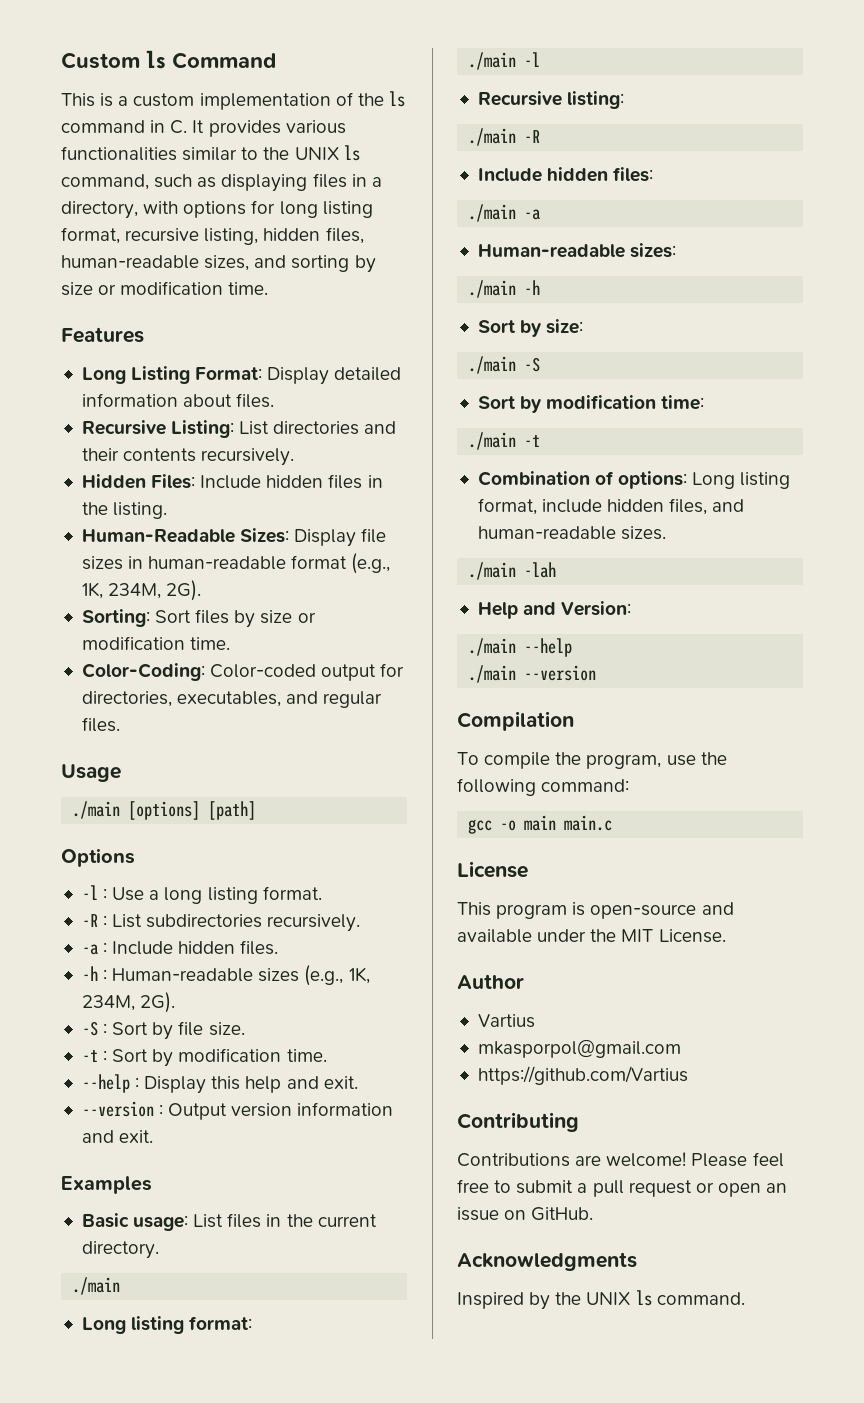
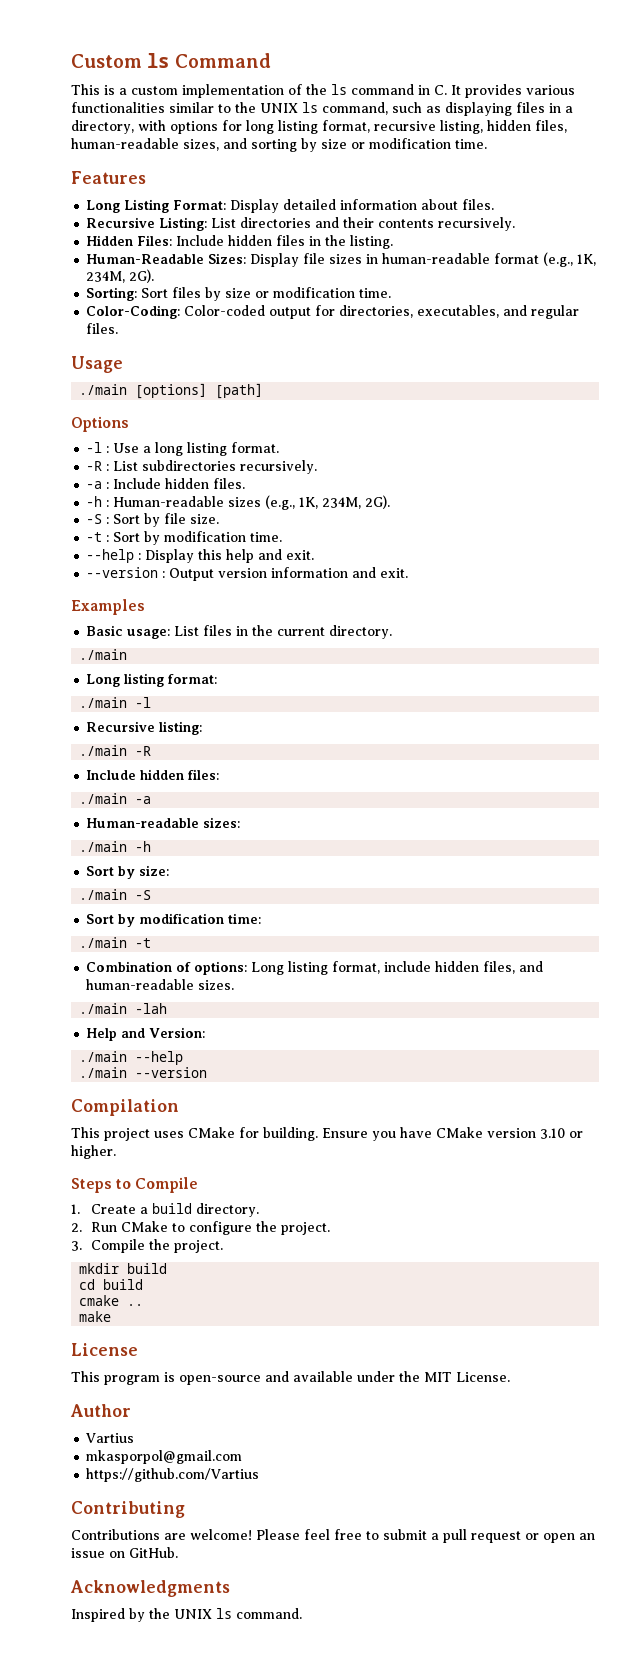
[457,752,727,769] [457,778,630,796] [468,815,613,834] To compile the program, use the following command: // gcc -o main main.c -> [71,1127,583,1141] [71,1145,116,1159] [71,1177,199,1193] [71,1203,259,1217] [71,1221,330,1235] [71,1239,223,1253] [79,1263,168,1274] [79,1279,144,1290] [79,1295,144,1306] [79,1311,112,1322] This project uses CMake for building. Ensure you have CMake version 3.10 or higher. // Steps to Compile // 1. Create a build directory. // 2. Run CMake to configure the project. // 3. Compile the project. // mkdir build // cd build // cmake .. // make

